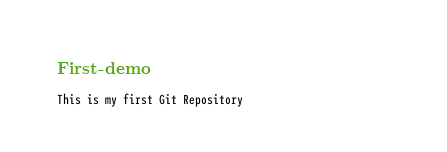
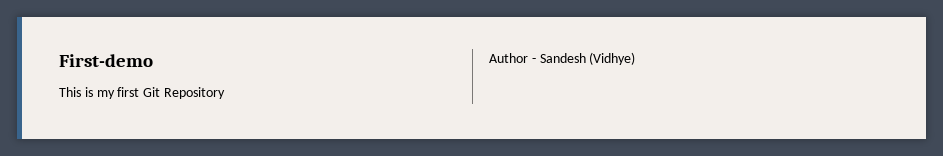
(243, 100) none -> [489,52,636,65] // Author - Sandesh (Vidhye)

